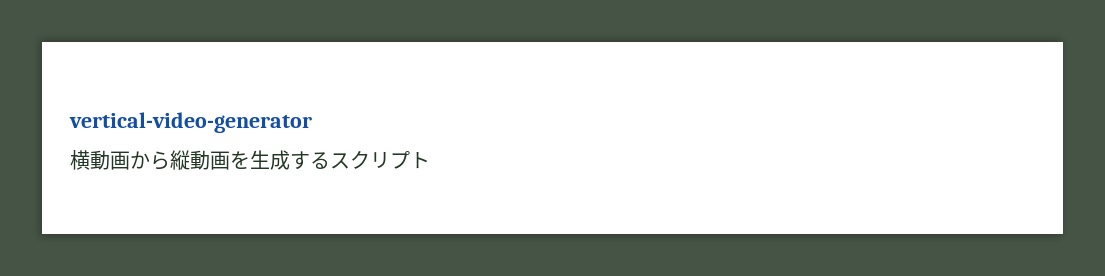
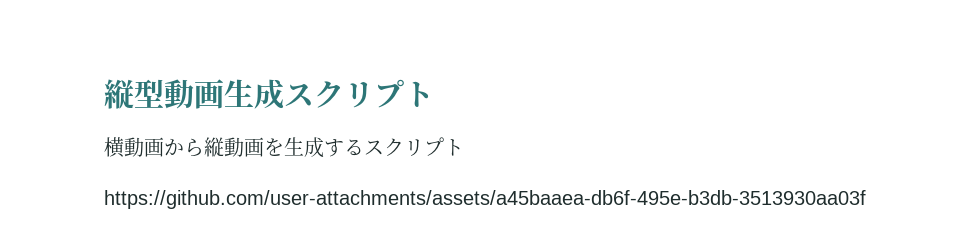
[69,112,312,133] vertical-video-generator -> [104,79,434,109] 縦型動画生成スクリプト
(430, 160) none -> [104,190,866,209] // https://github.com/user-attachments/assets/a45baaea-db6f-495e-b3db-3513930aa03f

